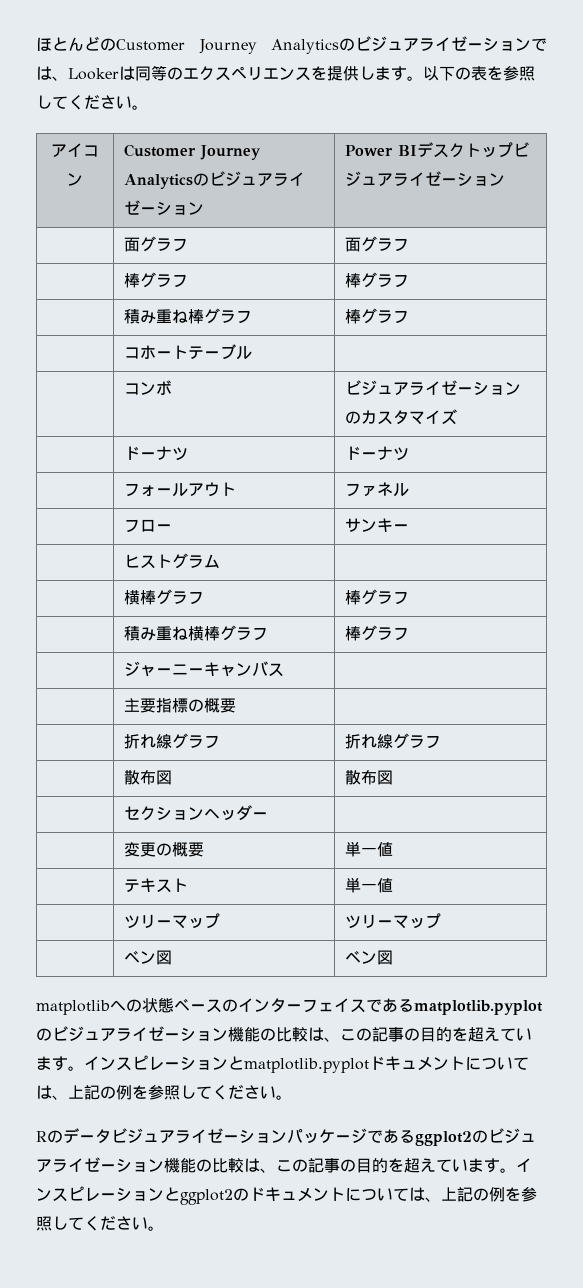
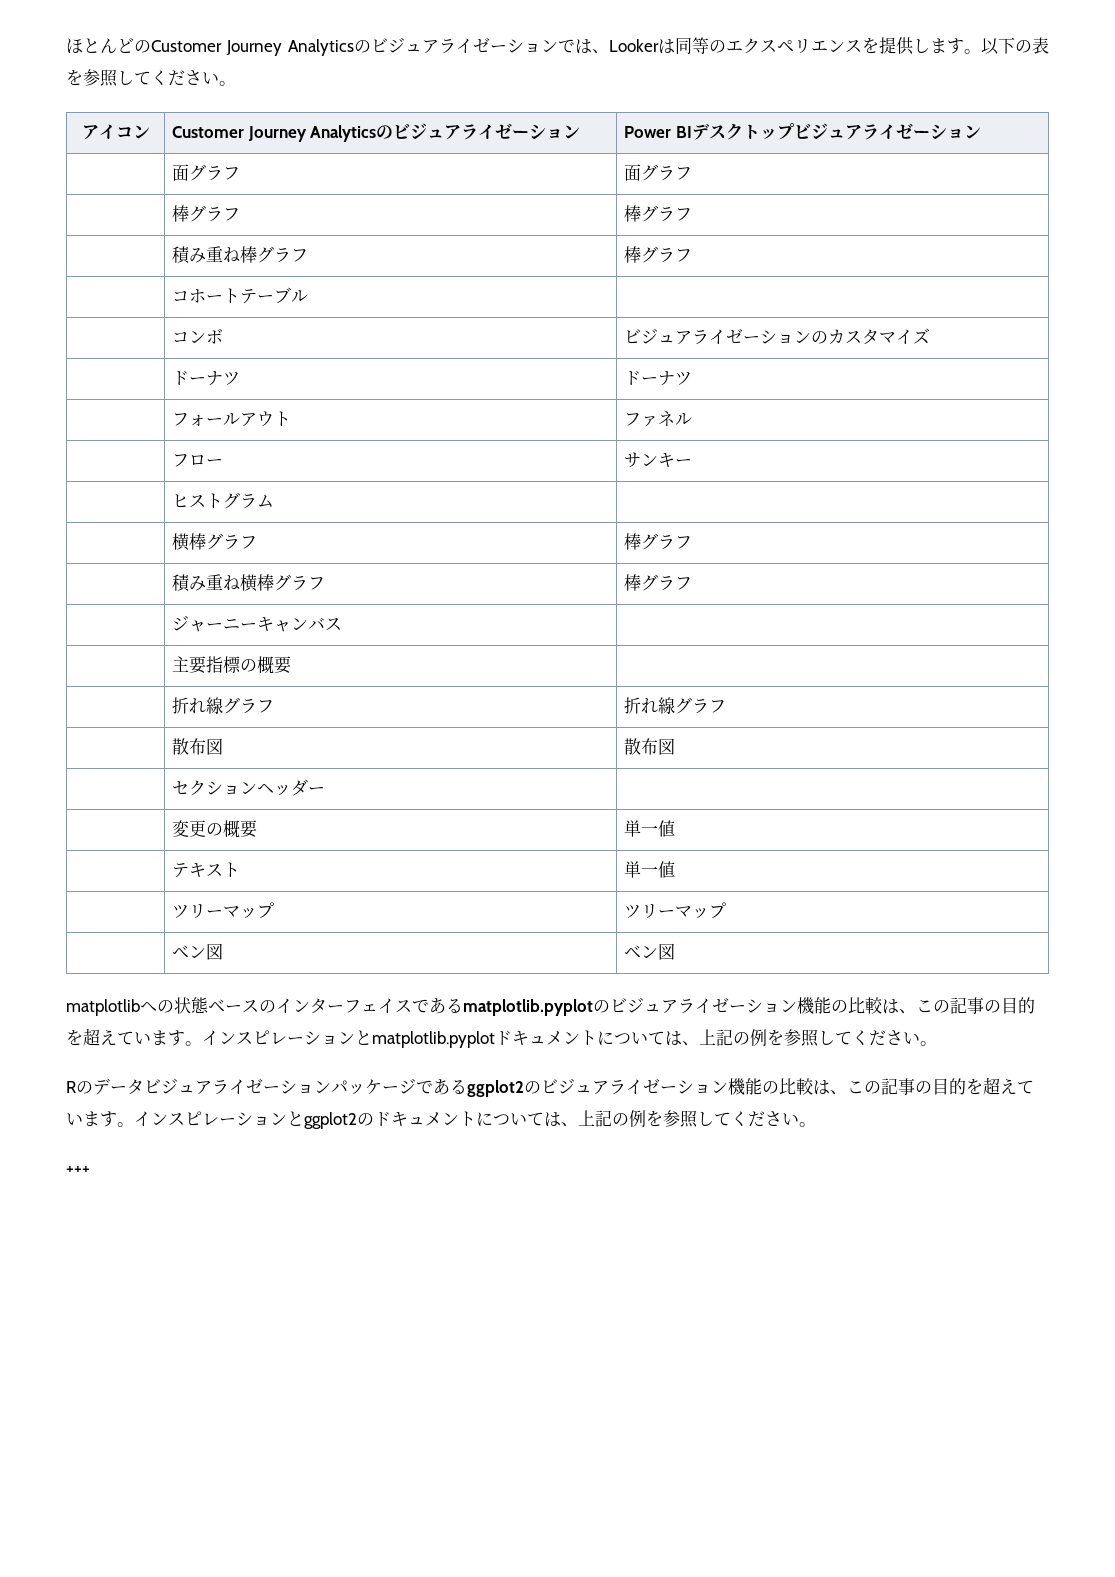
(164, 1228) none -> [66,1166,90,1174] // +++

